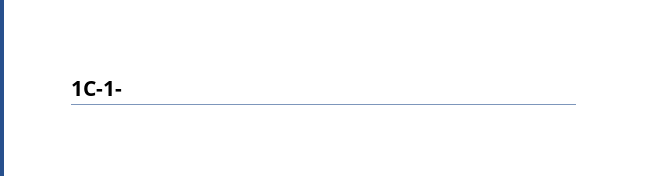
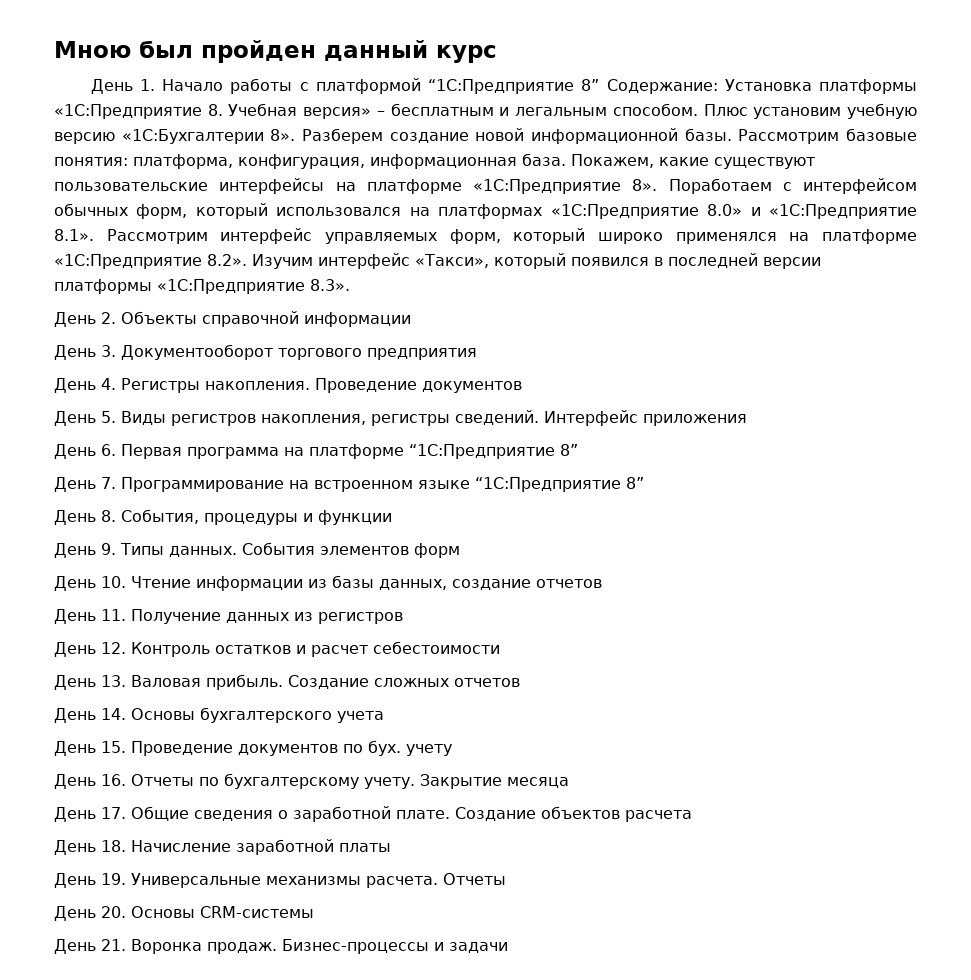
[71,81,122,96] 1C-1- -> [54,40,497,63] [90,78,918,94] [54,103,918,119] [54,128,917,144] [54,153,815,169] [54,178,917,194] [54,203,918,219] [54,228,917,244] [54,253,821,269] [54,279,350,294] [54,311,411,327] [54,344,477,360] [54,378,522,393] [54,410,747,426] [54,444,578,459] [54,477,644,492] [54,509,392,525] [54,542,460,558] [54,575,602,591] [54,609,403,624] [54,641,500,657] [54,674,520,690] [54,707,384,723] [54,740,452,756] [54,773,569,789] [54,806,692,822] [54,839,391,855] [54,873,506,888] [54,906,314,921] [54,939,508,954] Мною был пройден данный курс // День 1. Начало работы с платформой “1С:Предприятие 8” Содержание: Установка платформы «1С:Предприятие 8. Учебная версия» – бесплатным и легальным способом. Плюс установим учебную версию «1С:Бухгалтерии 8». Разберем создание новой информационной базы. Рассмотрим базовые понятия: платформа, конфигурация, информационная база. Покажем, какие существуют пользовательские интерфейсы на платформе «1С:Предприятие 8». Поработаем с интерфейсом обычных форм, который использовался на платформах «1С:Предприятие 8.0» и «1С:Предприятие 8.1». Рассмотрим интерфейс управляемых форм, который широко применялся на платформе «1С:Предприятие 8.2». Изучим интерфейс «Такси», который появился в последней версии платформы «1С:Предприятие 8.3». // День 2. Объекты справочной информации // День 3. Документооборот торгового предприятия // День 4. Регистры накопления. Проведение документов // День 5. Виды регистров накопления, регистры сведений. Интерфейс приложения // День 6. Первая программа на платформе “1С:Предприятие 8” // День 7. Программирование на встроенном языке “1С:Предприятие 8” // День 8. События, процедуры и функции // День 9. Типы данных. События элементов форм // День 10. Чтение информации из базы данных, создание отчетов // День 11. Получение данных из регистров // День 12. Контроль остатков и расчет себестоимости // День 13. Валовая прибыль. Создание сложных отчетов // День 14. Основы бухгалтерского учета // День 15. Проведение документов по бух. учету // День 16. Отчеты по бухгалтерскому учету. Закрытие месяца // День 17. Общие сведения о заработной плате. Создание объектов расчета // День 18. Начисление заработной платы // День 19. Универсальные механизмы расчета. Отчеты // День 20. Основы CRM-системы // День 21. Воронка продаж. Бизнес-процессы и задачи

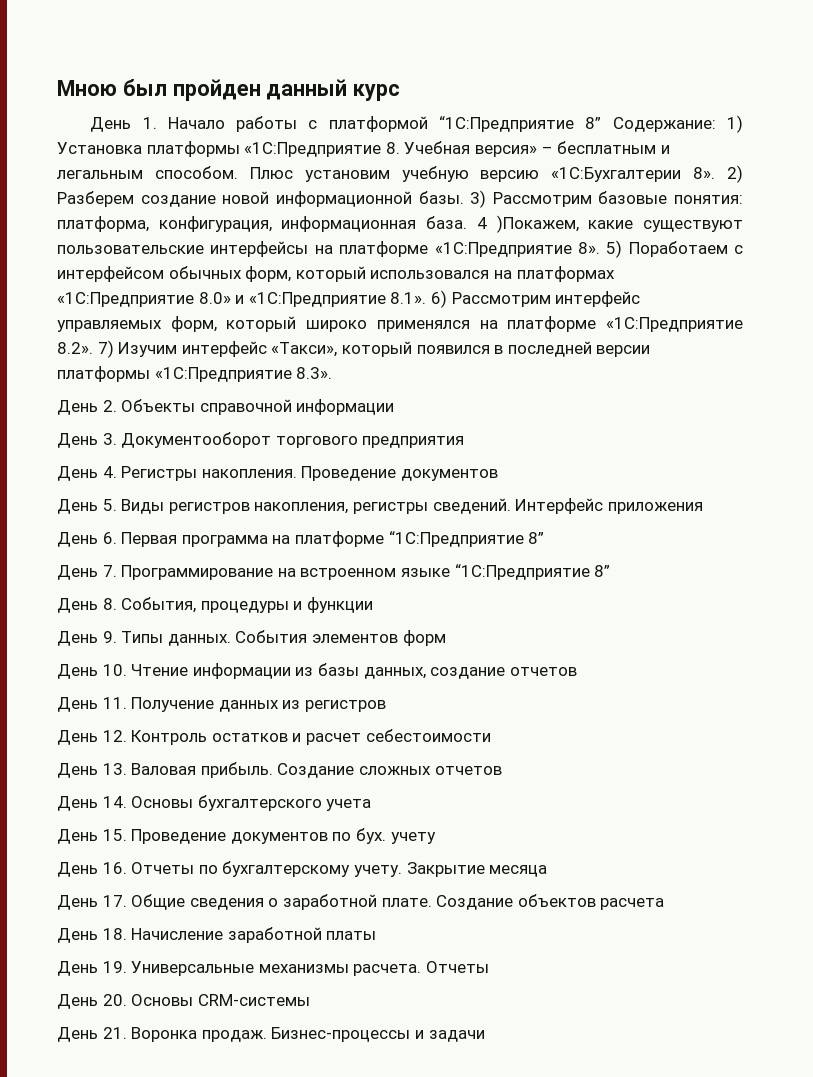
(718, 86) none -> [727,115,743,133] 1)
(296, 135) none -> [727,165,743,183] 2)
(732, 134) none -> [470,190,487,208] 3)
[571,154,654,168] Покажем, -> [476,215,579,233] 4 )Покажем,
(658, 185) none -> [606,240,623,258] 5)
(94, 235) none -> [430,290,447,308] 6)
(247, 260) none -> [97,340,114,358] 7)

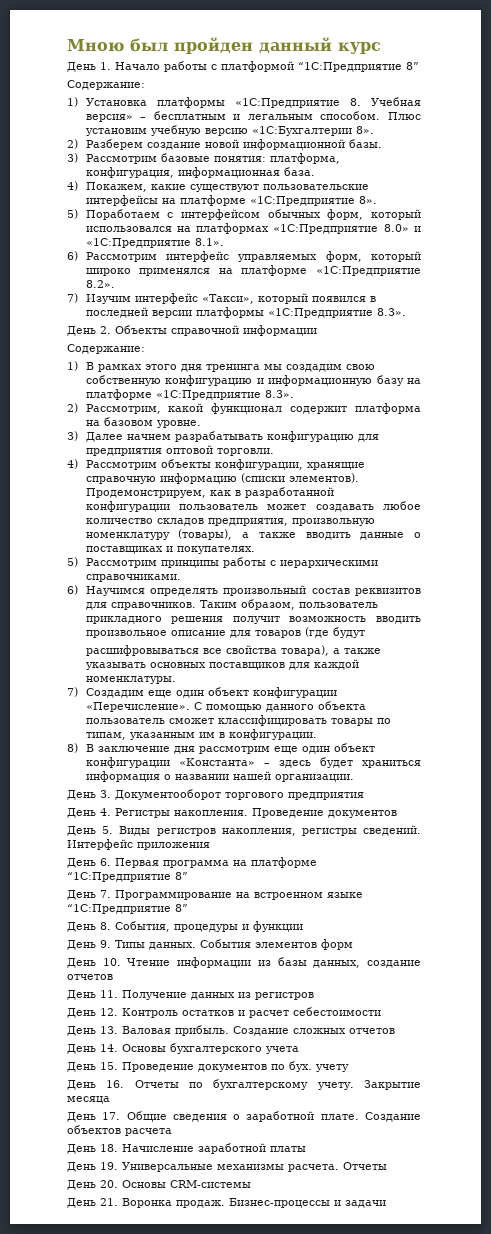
[612,117,716,132] Содержание: -> [67,80,145,90] // Содержание: //
(716, 173) none -> (374, 130) //
(464, 197) none -> (382, 143) //
[476,215,579,233] 4 )Покажем, -> [67,181,147,192] // 4) Покажем,
(600, 248) none -> (377, 200) //
(427, 298) none -> (224, 242) //
(93, 348) none -> (115, 284) //
(395, 407) none -> [67,344,145,354] [67,361,375,372] [85,375,421,386] [85,389,294,400] [67,403,421,414] [85,417,201,428] [67,431,379,442] [85,445,274,456] [67,459,365,470] [85,473,359,484] [85,487,334,498] [85,501,421,512] [85,518,375,526] [85,529,422,540] [85,546,255,554] [67,557,378,568] [85,574,181,582] [67,585,421,596] [85,599,378,610] [85,616,421,624] [85,627,365,638] [85,645,381,656] [85,659,359,670] [85,676,176,684] [67,687,337,698] [85,701,366,712] [85,715,391,726] [85,729,317,740] [67,743,375,754] [85,757,422,768] [85,771,354,782] // Содержание: // 1) В рамках этого дня тренинга мы создадим свою собственную конфигурацию и информационную базу на платформе «1С:Предприятие 8.3». // 2) Рассмотрим, какой функционал содержит платформа на базовом уровне. // 3) Далее начнем разрабатывать конфигурацию для предприятия оптовой торговли. // 4) Рассмотрим объекты конфигурации, хранящие справочную информацию (списки элементов). Продемонстрируем, как в разработанной конфигурации пользователь может создавать любое количество складов предприятия, произвольную номенклатуру (товары), а также вводить данные о поставщиках и покупателях. // 5) Рассмотрим принципы работы с иерархическими справочниками. // 6) Научимся определять произвольный состав реквизитов для справочников. Таким образом, пользователь прикладного решения получит возможность вводить произвольное описание для товаров (где будут // расшифровываться все свойства товара), а также указывать основных поставщиков для каждой номенклатуры. // 7) Создадим еще один объект конфигурации «Перечисление». С помощью данного объекта пользователь сможет классифицировать товары по типам, указанным им в конфигурации. // 8) В заключение дня рассмотрим еще один объект конфигурации «Константа» – здесь будет храниться информация о названии нашей организации.

